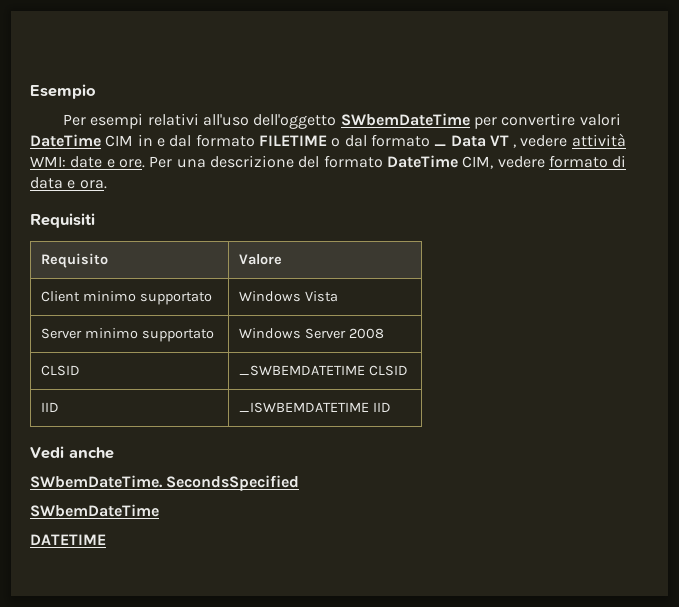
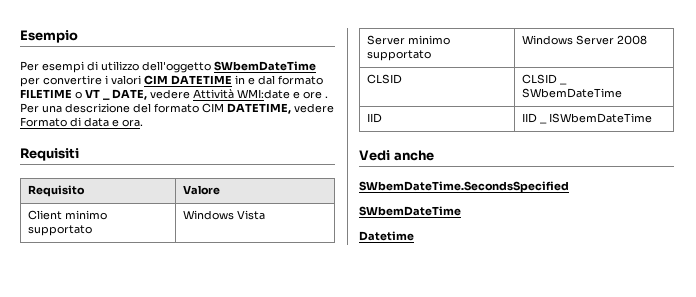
[147,113,250,126] relativi all'uso -> [87,61,139,71] di utilizzo
[579,113,621,126] [30,134,134,147] valori DateTime CIM -> [105,75,232,85] i valori CIM DATETIME
[344,133,626,148] [30,156,145,168] dal formato _ Data VT , vedere attività WMI: date e ore. -> [85,89,100,98] [103,89,328,100] VT _ DATE, vedere Attività WMI:date e ore .
[386,155,608,169] DateTime CIM, vedere formato -> [202,103,334,114] [20,117,67,127] CIM DATETIME, vedere Formato
[239,365,409,376] _SWBEMDATETIME CLSID -> [521,74,567,85] [521,88,622,98] CLSID _ SWbemDateTime
[239,402,392,413] _ISWBEMDATETIME IID -> [521,113,652,124] IID _ ISWbemDateTime
[30,475,300,491] [30,504,159,517] [30,534,106,545] SWbemDateTime. SecondsSpecified // SWbemDateTime // DATETIME -> [359,181,569,193] [359,206,461,216] [359,231,414,241] SWbemDateTime.SecondsSpecified // SWbemDateTime // Datetime

